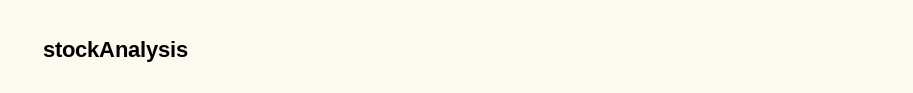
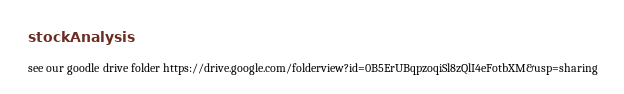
(188, 51) none -> [28,63,599,75] // see our goodle drive folder https://drive.google.com/folderview?id=0B5ErUBqpzoqiSl8zQlI4eFotbXM&usp=sharing

